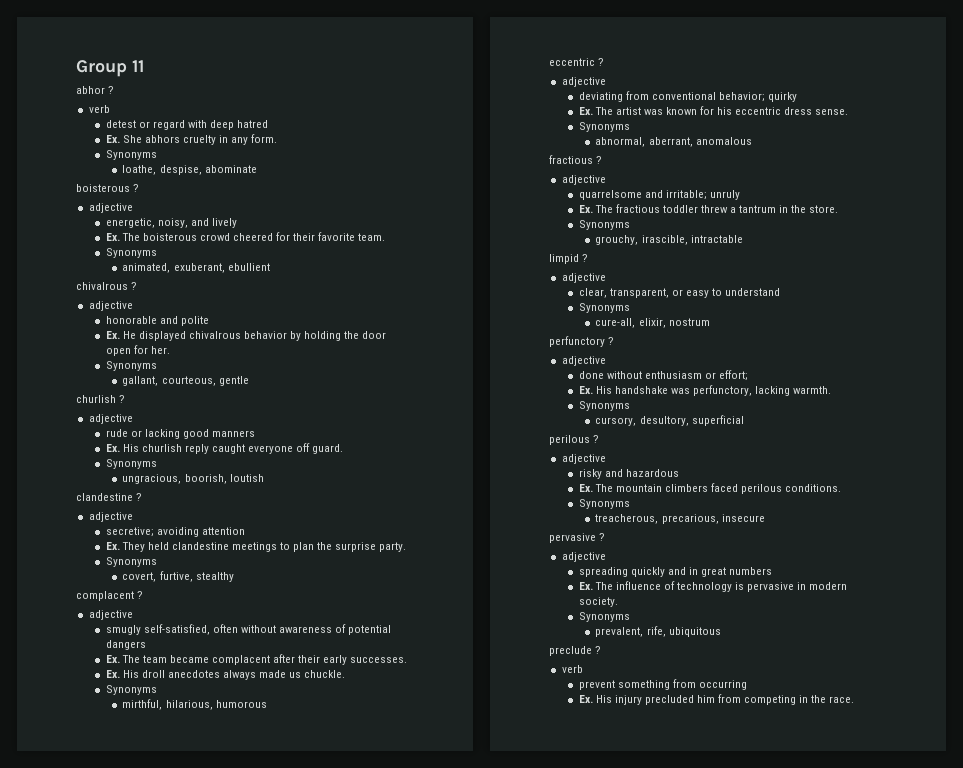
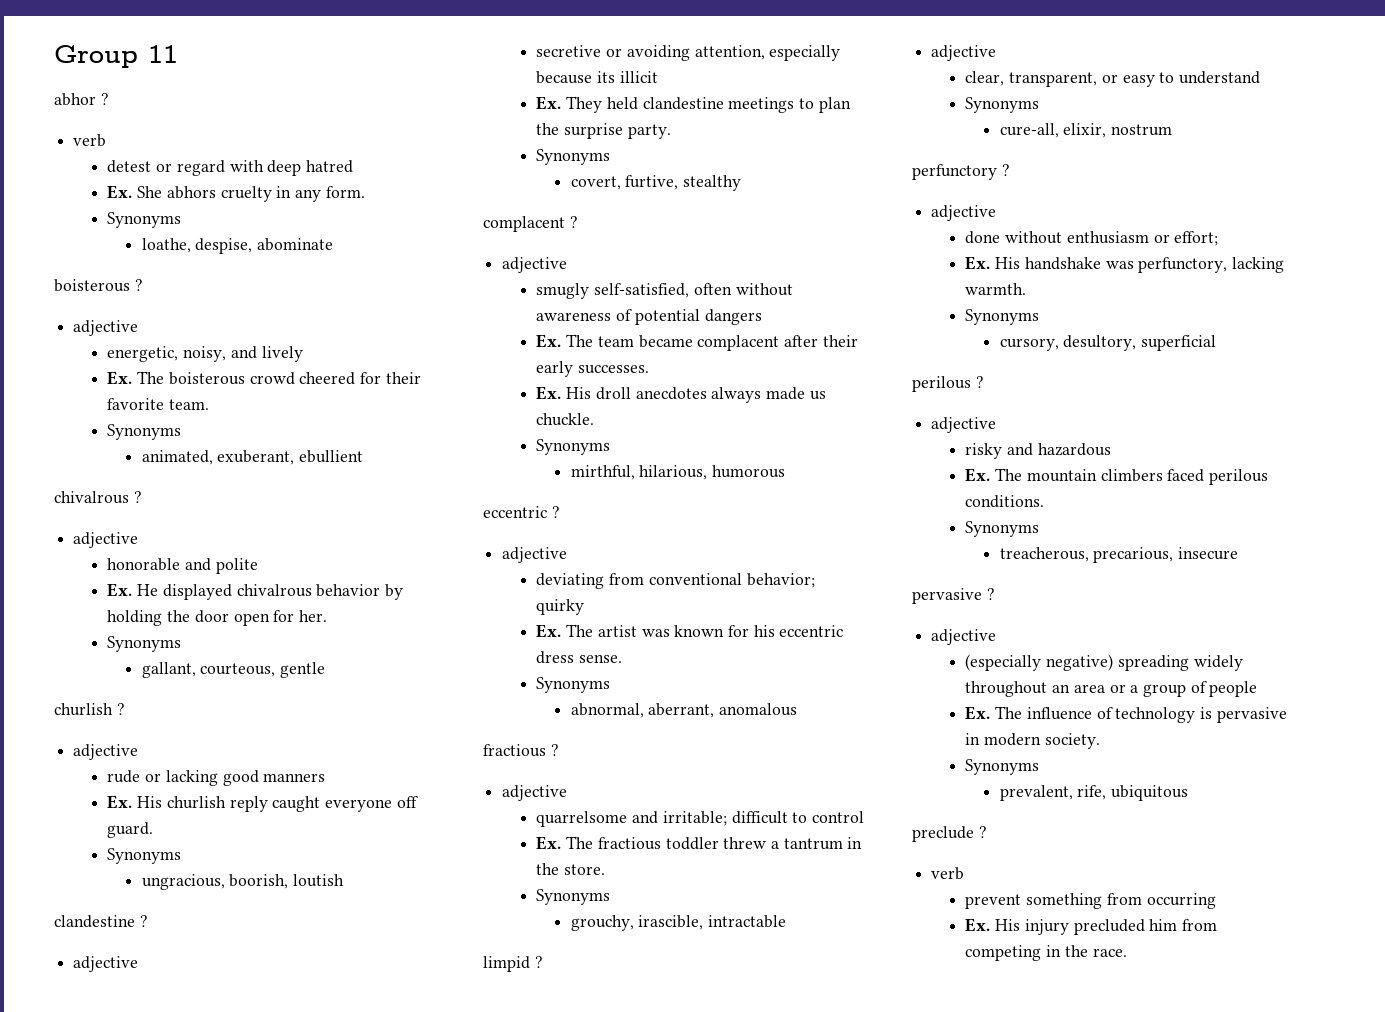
[105,527,245,537] secretive; avoiding attention -> [536,45,841,61] [536,71,658,84] secretive or avoiding attention, especially because its illicit
[709,190,740,200] unruly -> [731,811,865,824] difficult to control
[578,567,773,577] spreading quickly and in great numbers -> [965,654,1243,671] [965,681,1258,697] (especially negative) spreading widely throughout an area or a group of people

